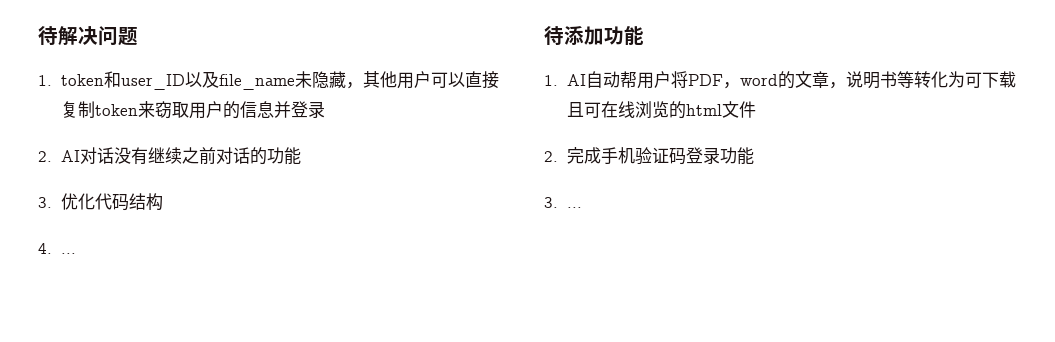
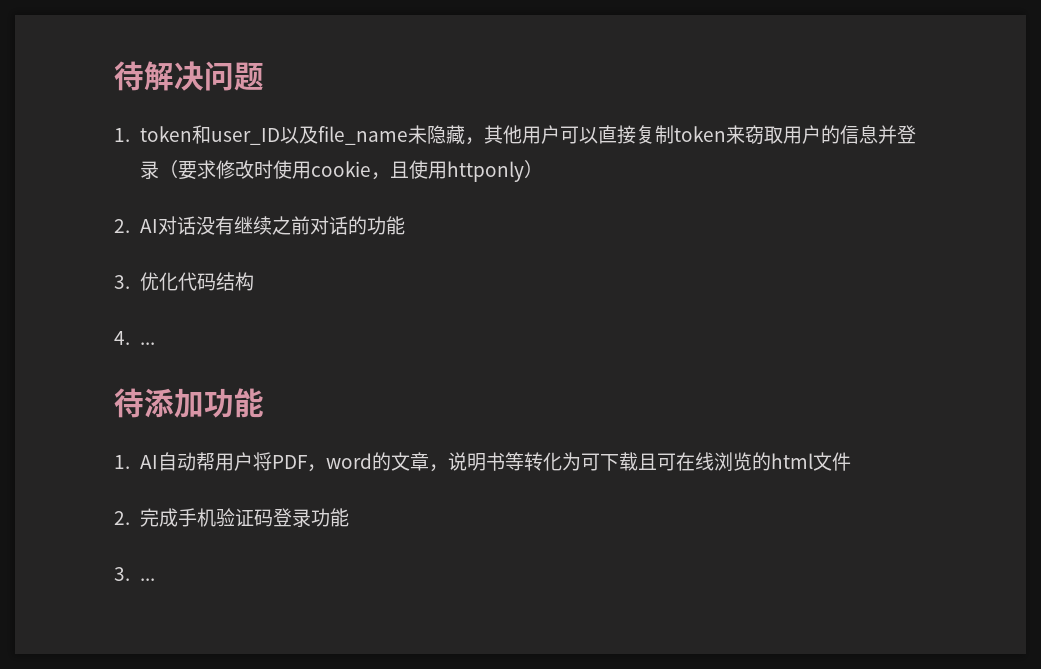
(326, 109) none -> [158,160,543,182] （要求修改时使用cookie，且使用httponly）

